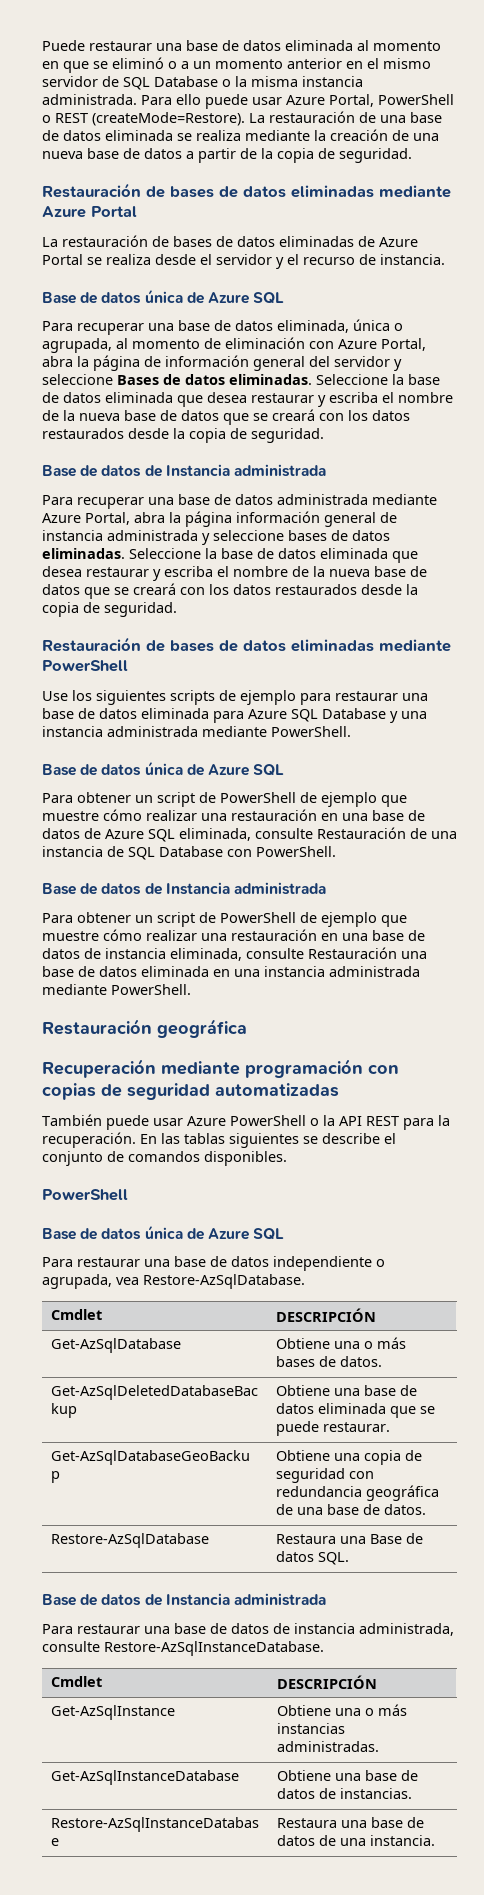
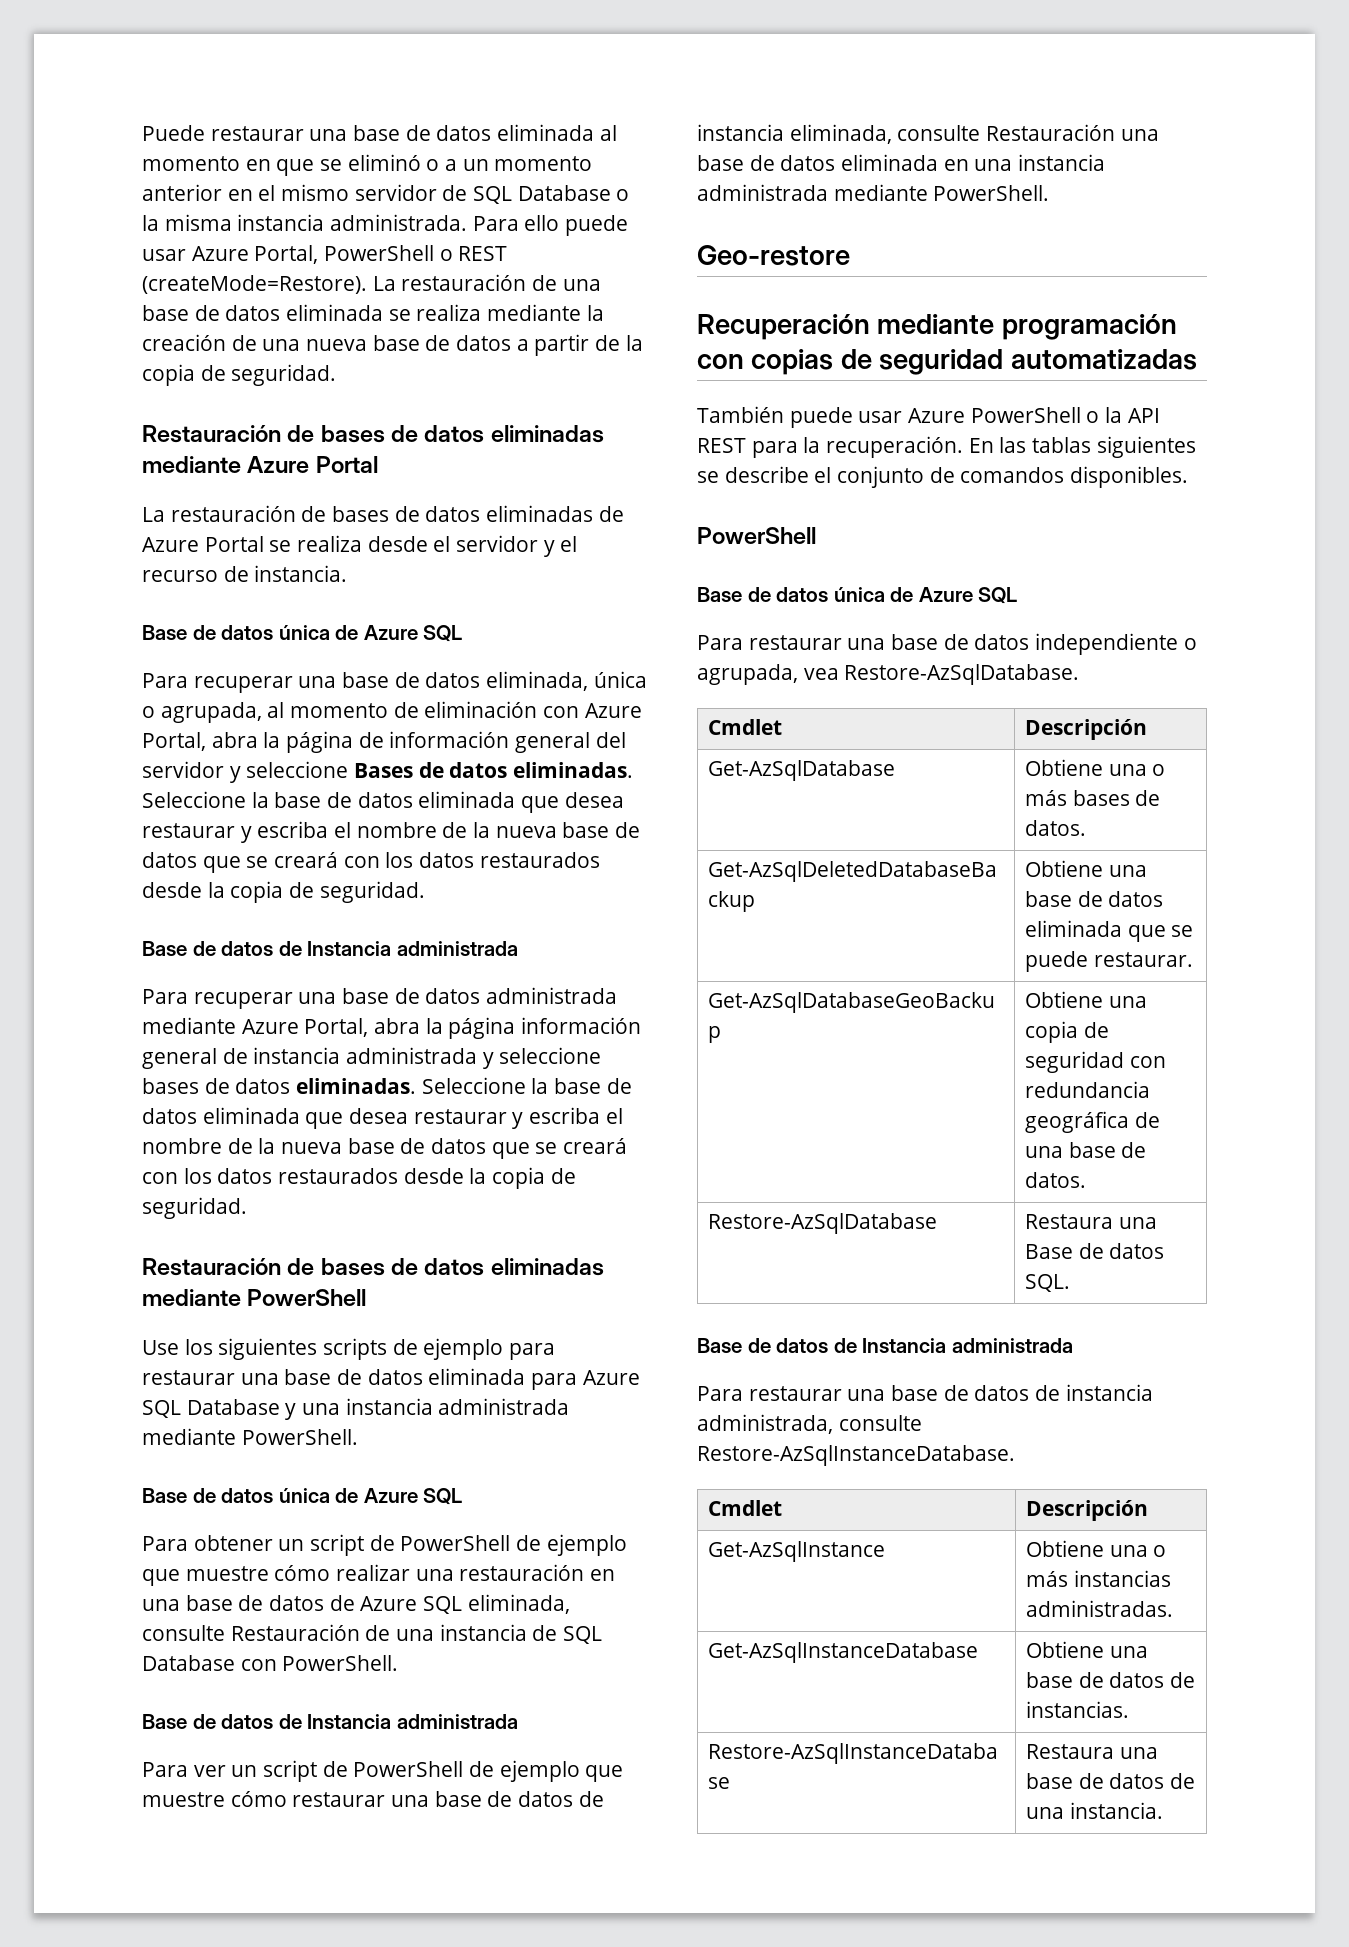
[77,912,407,927] [42,929,338,941] obtener un script de PowerShell de ejemplo que muestre cómo realizar una restauración en -> [193,1760,624,1782] [142,1791,386,1807] ver un script de PowerShell de ejemplo que muestre cómo restaurar
[42,1019,247,1038] Restauración geográfica -> [697,245,850,266] Geo-restore
[276,1308,377,1322] DESCRIPCIÓN -> [1024,719,1147,740] Descripción
[277,1675,378,1689] DESCRIPCIÓN -> [1025,1500,1148,1521] Descripción

